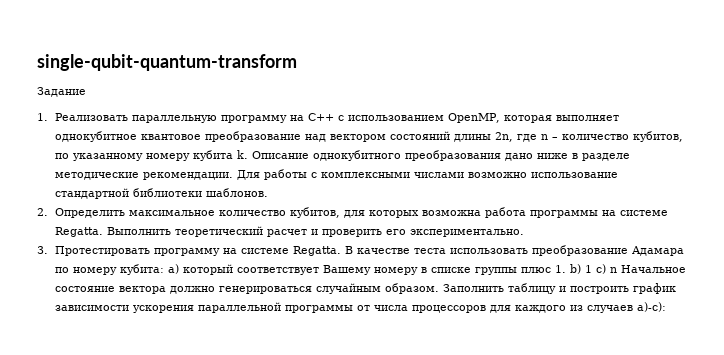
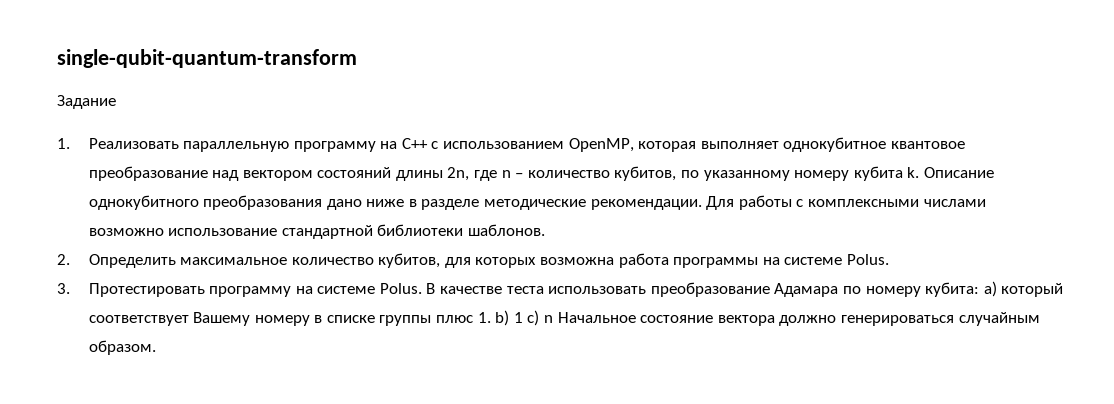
[54,226,524,237] Regatta. Выполнить теоретический расчет и проверить его экспериментально. -> [847,254,890,265] Polus.
[292,246,341,256] Regatta. -> [379,283,422,294] Polus.
[442,283,676,294] [54,302,666,313] Заполнить таблицу и построить график зависимости ускорения параллельной программы от числа процессоров для каждого из случаев a)-c): -> (156, 347) none

